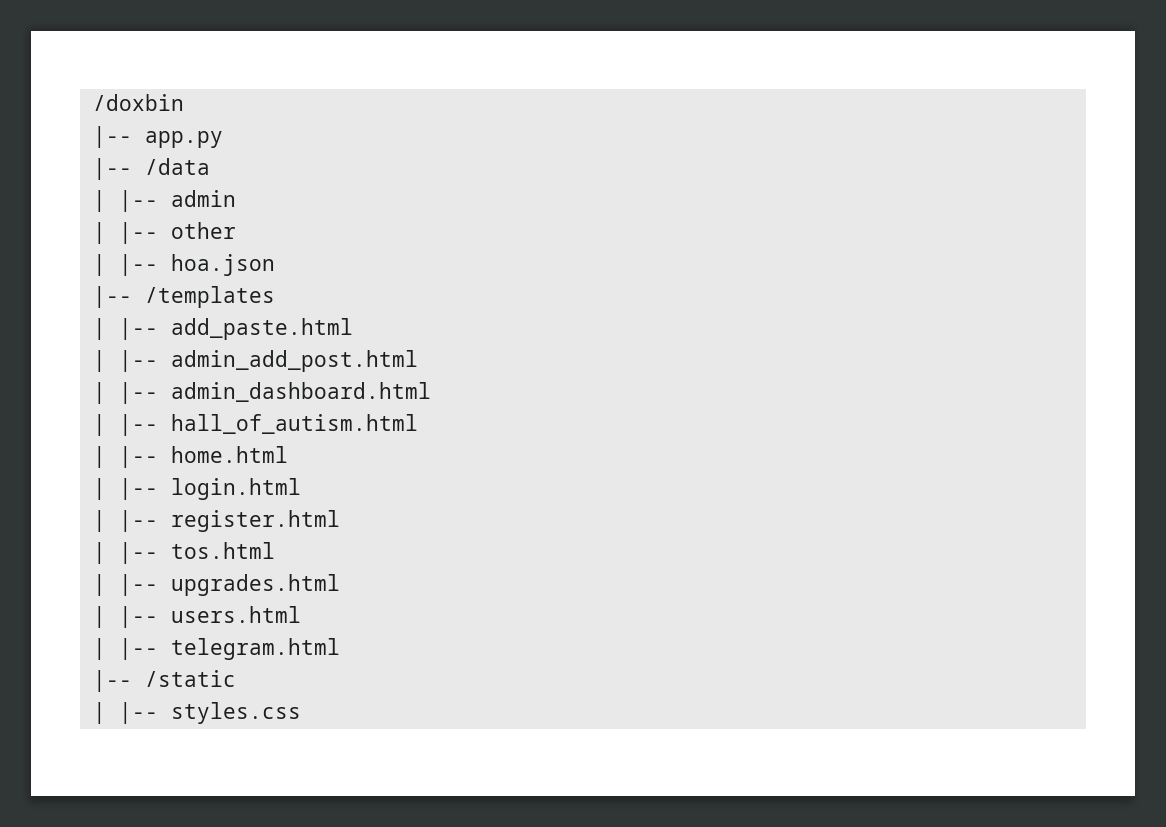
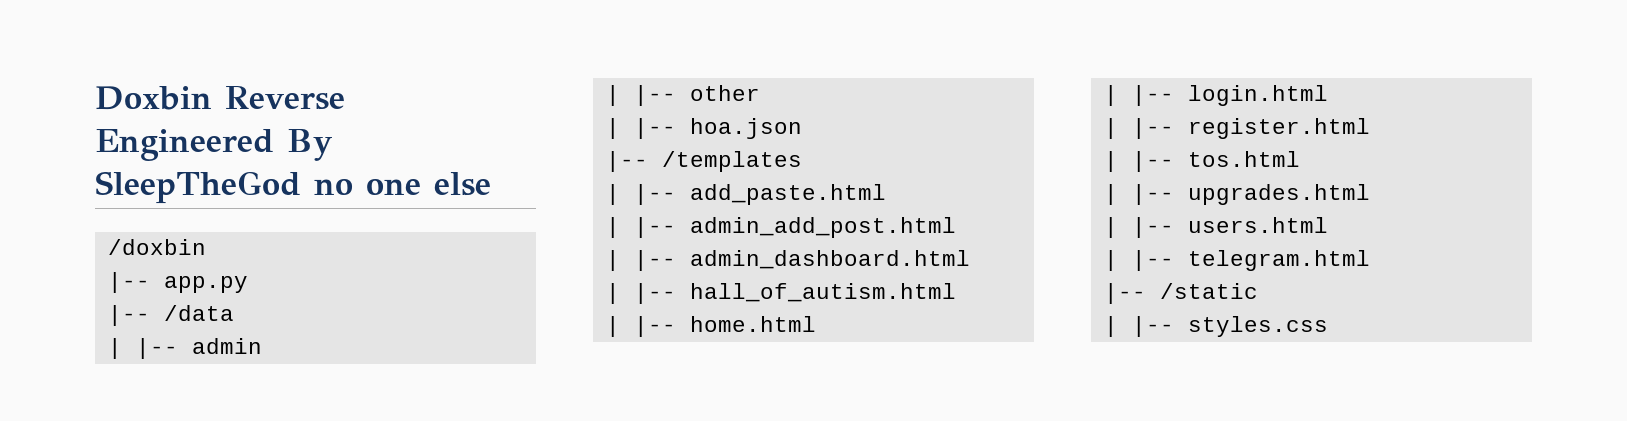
(93, 102) none -> [95,86,345,110] [95,129,332,161] [95,171,491,204] Doxbin Reverse Engineered By SleepTheGod no one else //

